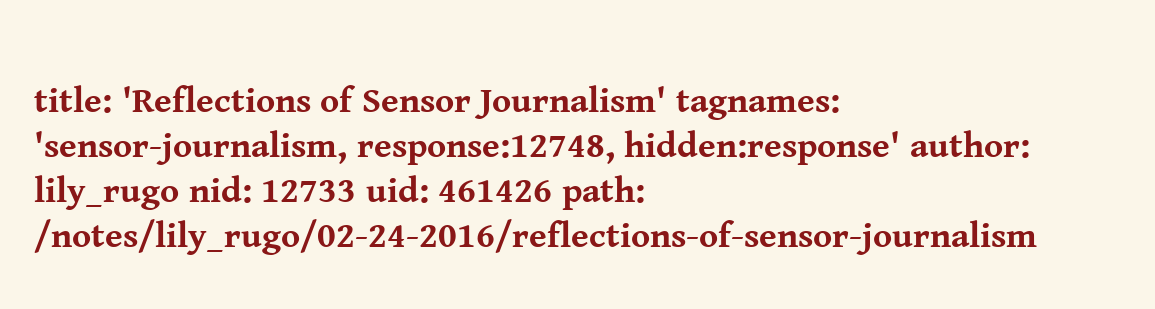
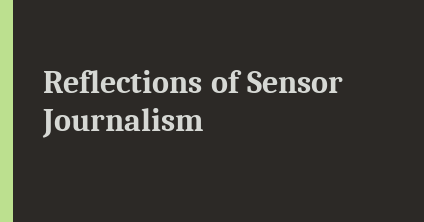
[34,85,840,120] [34,130,1030,165] [34,175,645,210] [34,219,1037,255] title: 'Reflections of Sensor Journalism' tagnames: 'sensor-journalism, response:12748, hidden:response' author: lily_rugo nid: 12733 uid: 461426 path: /notes/lily_rugo/02-24-2016/reflections-of-sensor-journalism -> [43,70,344,93] [42,108,204,138] Reflections of Sensor Journalism

